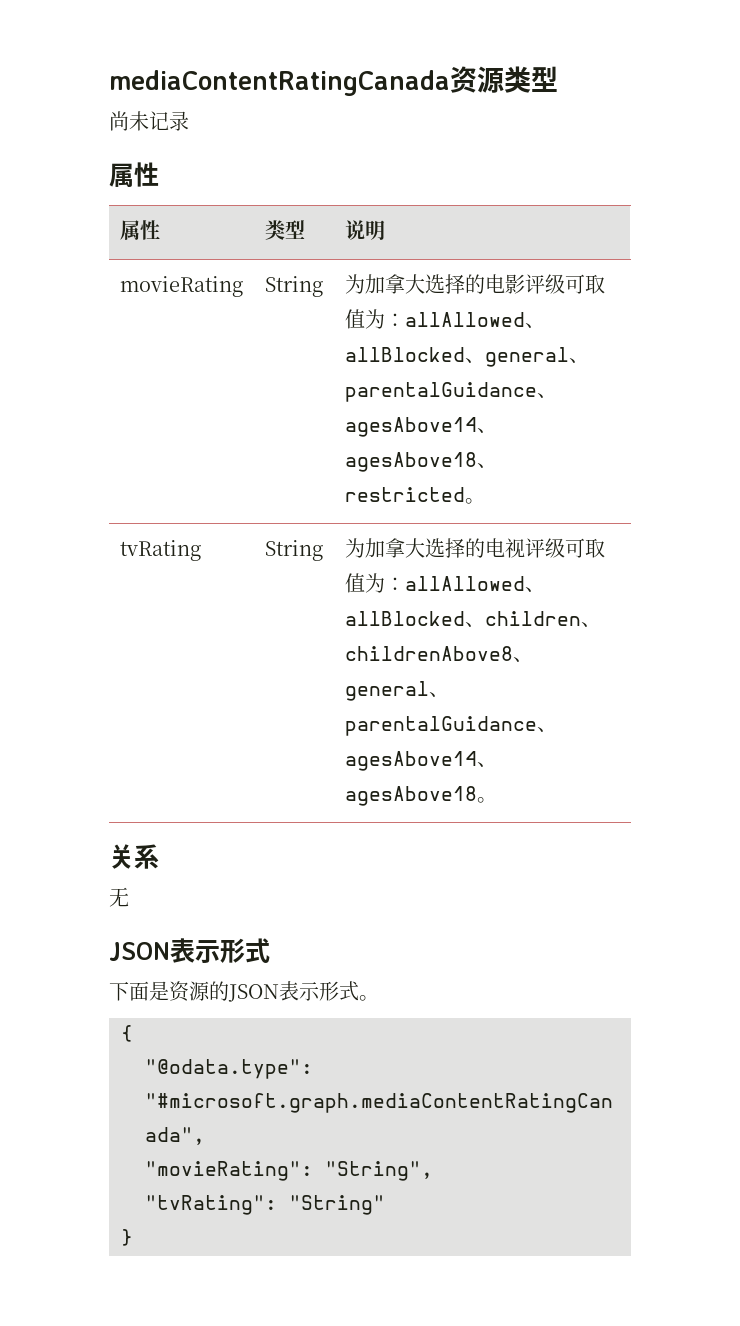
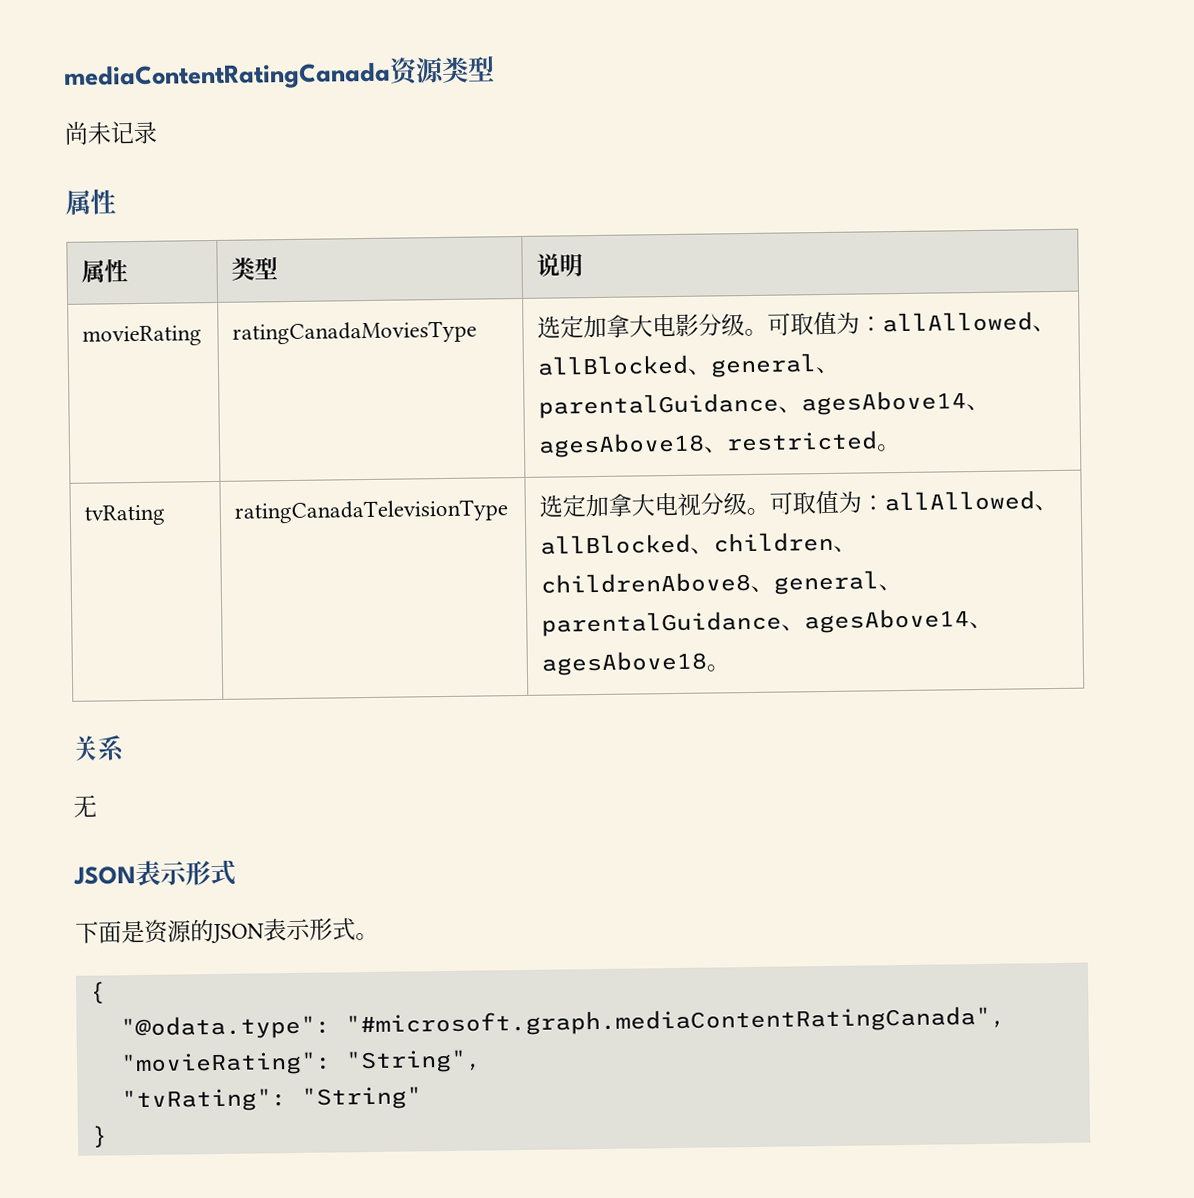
[264,276,323,297] [344,274,565,294] String | 为加拿大选择的电影评级 -> [232,320,478,345] [537,313,769,339] ratingCanadaMoviesType | 选定加拿大电影分级。
[264,540,323,561] [344,538,565,558] String | 为加拿大选择的电视评级 -> [234,499,509,524] [539,492,771,518] ratingCanadaTelevisionType | 选定加拿大电视分级。

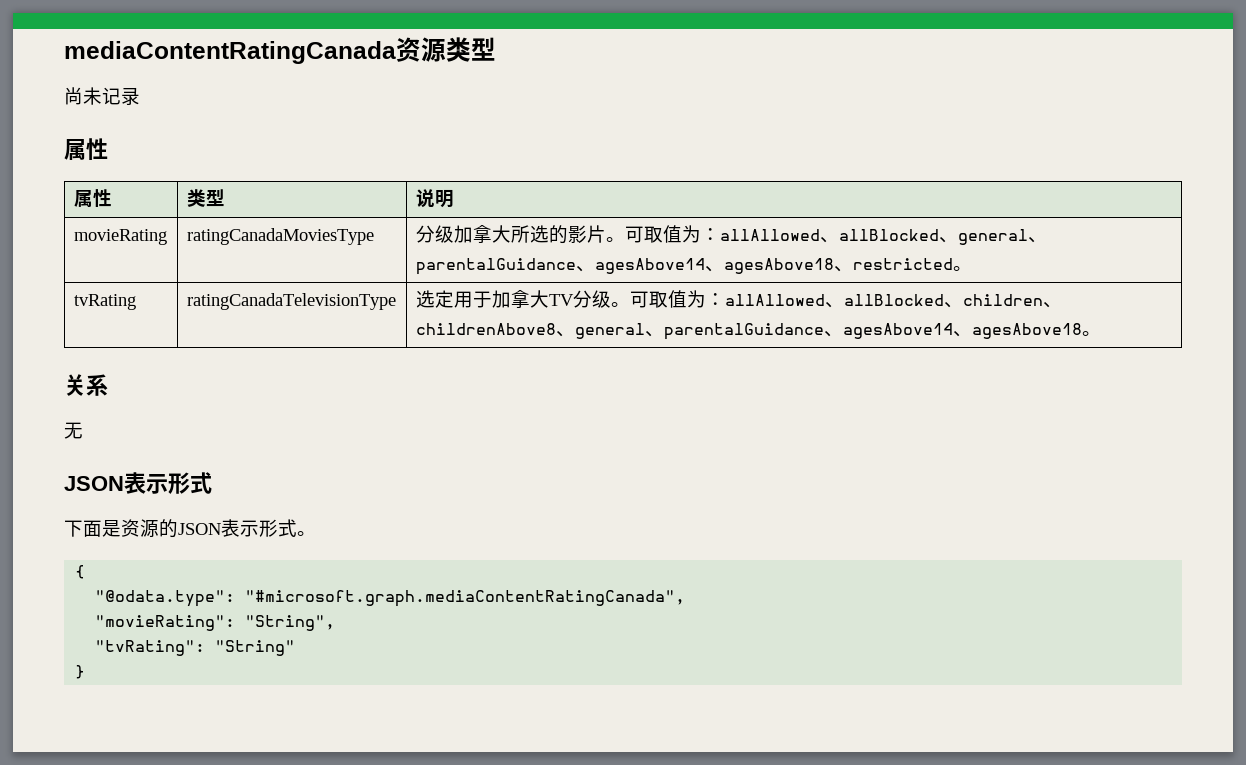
[537,313,746,339] 选定加拿大电影分级 -> [415,225,606,244] 分级加拿大所选的影片
[585,492,702,518] 加拿大电视 -> [453,290,574,309] 用于加拿大TV

